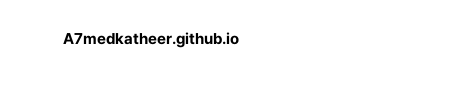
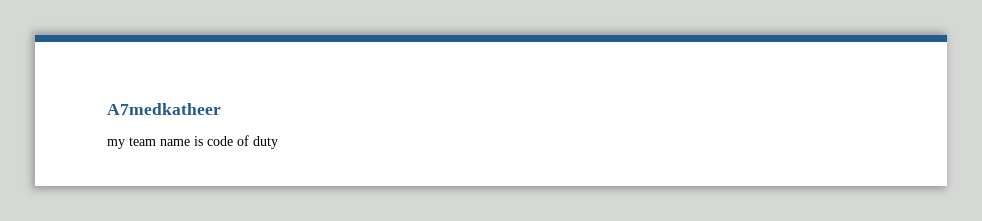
[63,32,239,48] A7medkatheer.github.io -> [107,103,221,115] [107,135,278,149] A7medkatheer // my team name is code of duty

